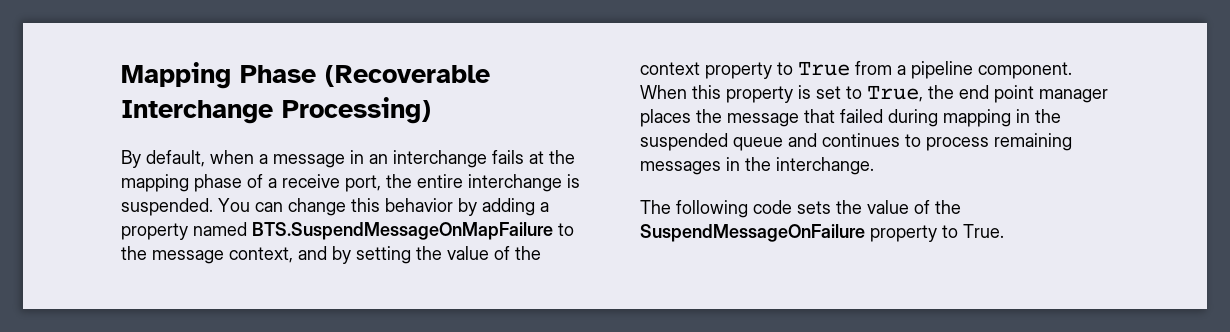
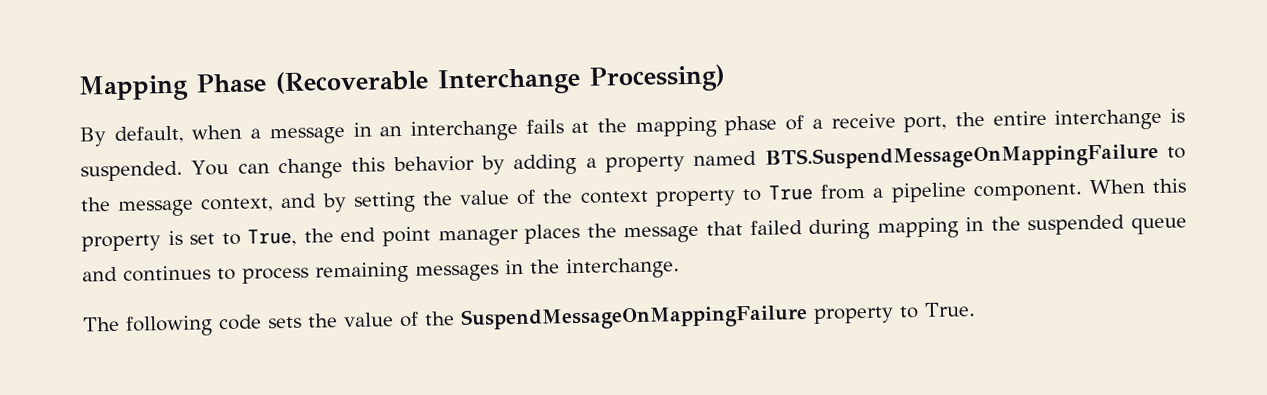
[252,222,553,240] BTS.SuspendMessageOnMapFailure -> [764,142,1159,171] BTS.SuspendMessageOnMappingFailure
[640,224,865,242] SuspendMessageOnFailure -> [460,304,808,331] SuspendMessageOnMappingFailure

